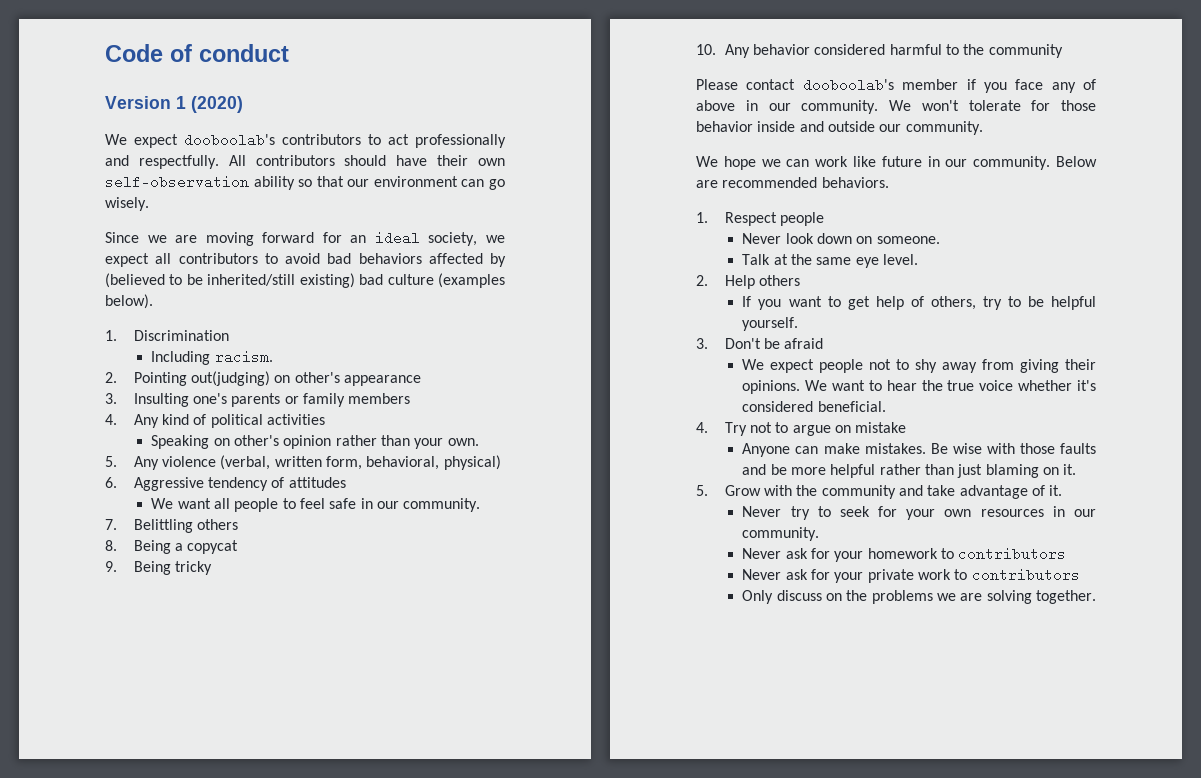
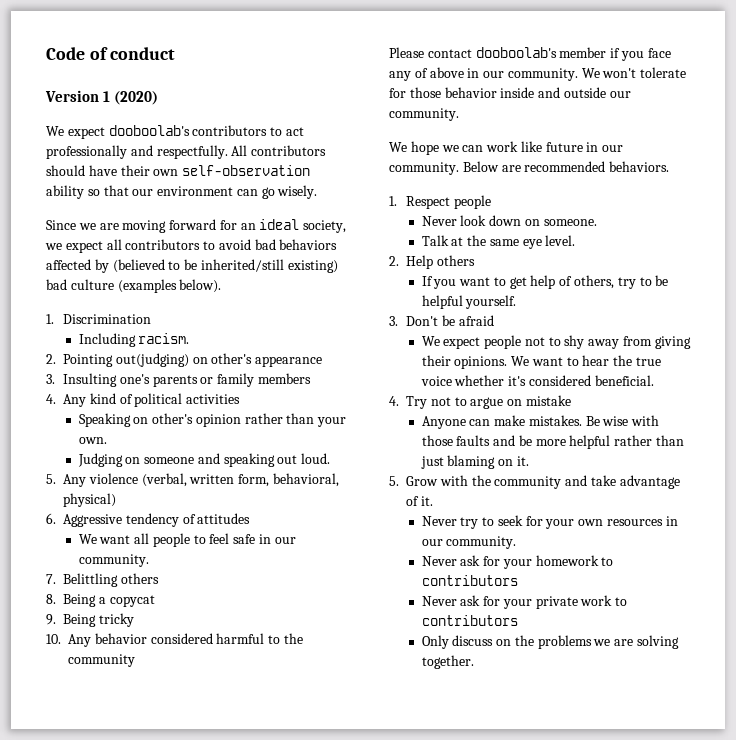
(479, 442) none -> [77,453,331,467] // Judging on someone and speaking out loud.

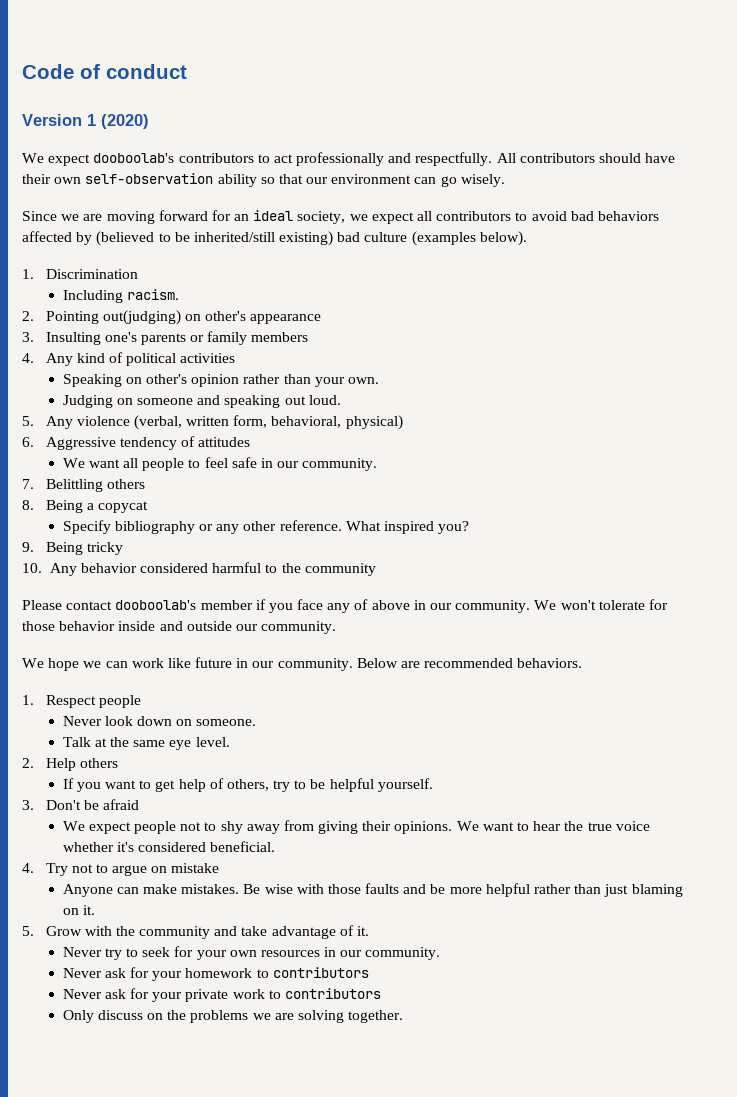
(155, 601) none -> [62,520,470,534] // Specify bibliography or any other reference. What inspired you?

